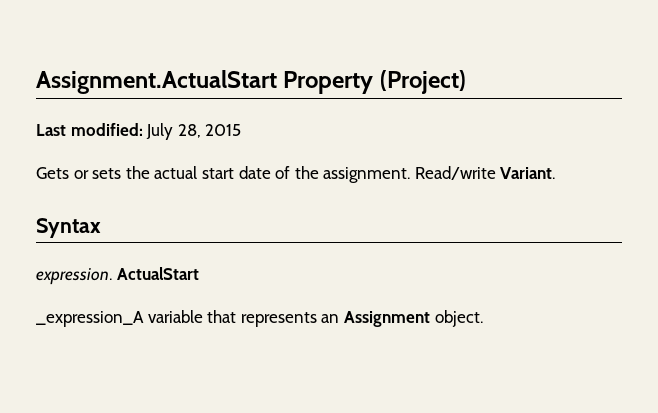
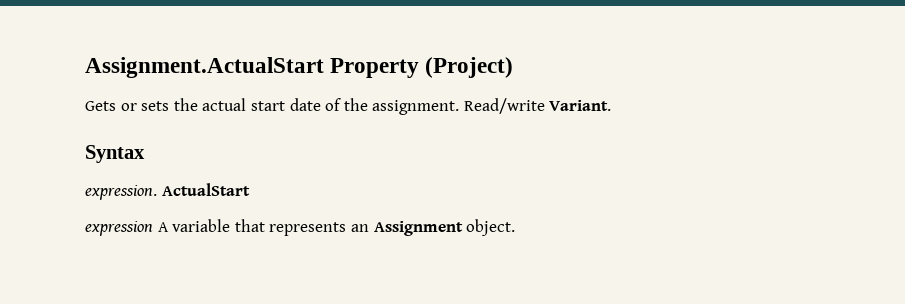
[36,123,242,140] // Last modified: July 28, 2015 -> (514, 67) none
[36,311,144,327] _expression_A -> [85,221,169,236] expression A

